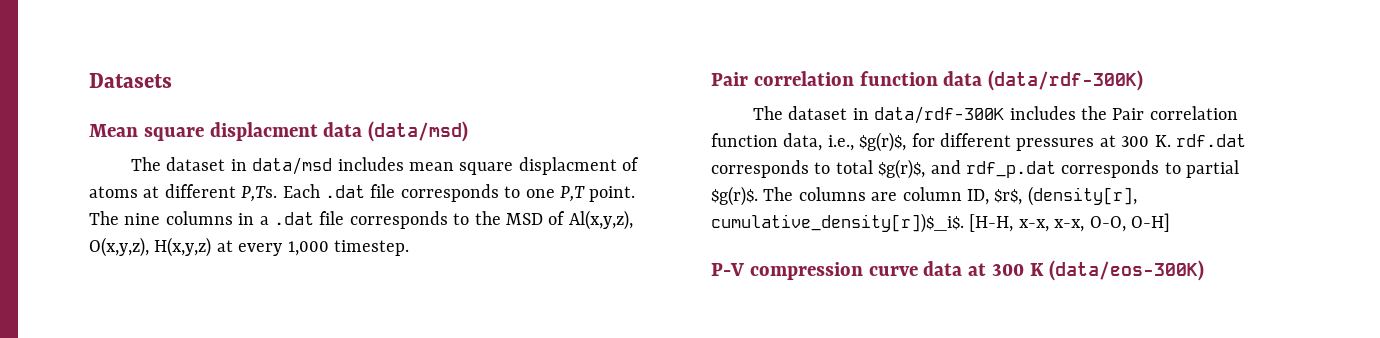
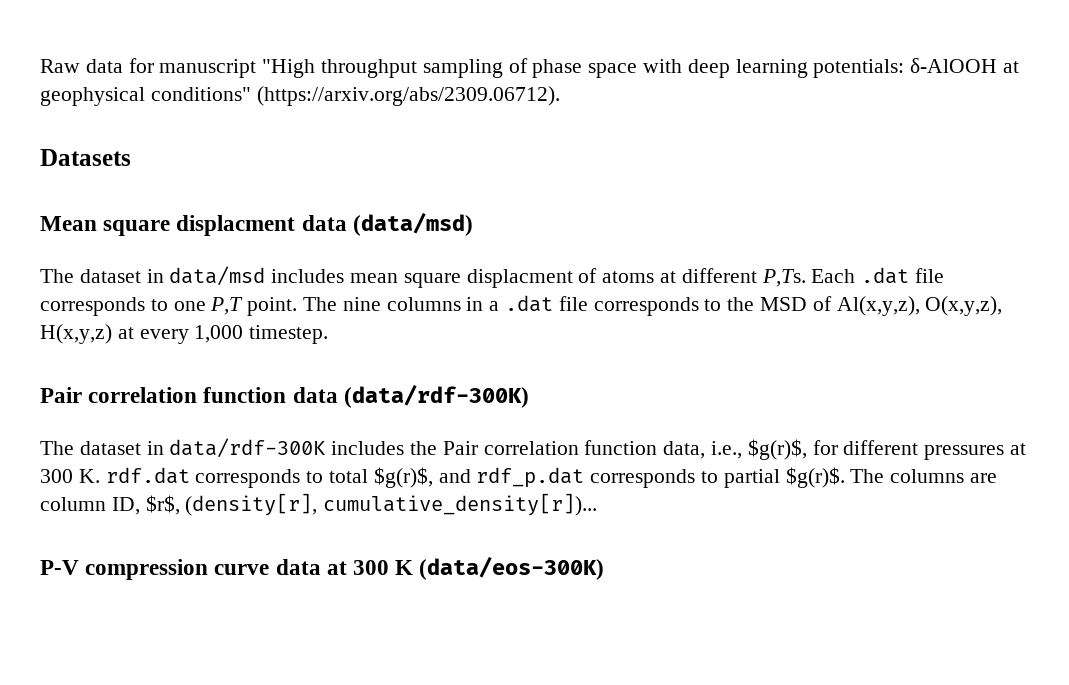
(89, 80) none -> [40,58,1020,78] [40,86,560,106] Raw data for manuscript "High throughput sampling of phase space with deep learning potentials: δ-AlOOH at geophysical conditions" (https://arxiv.org/abs/2309.06712). //
[711,213,1170,233] cumulative_density[r])$_i$. [H-H, x-x, x-x, O-O, O-H] -> [323,493,598,516] cumulative_density[r])...

